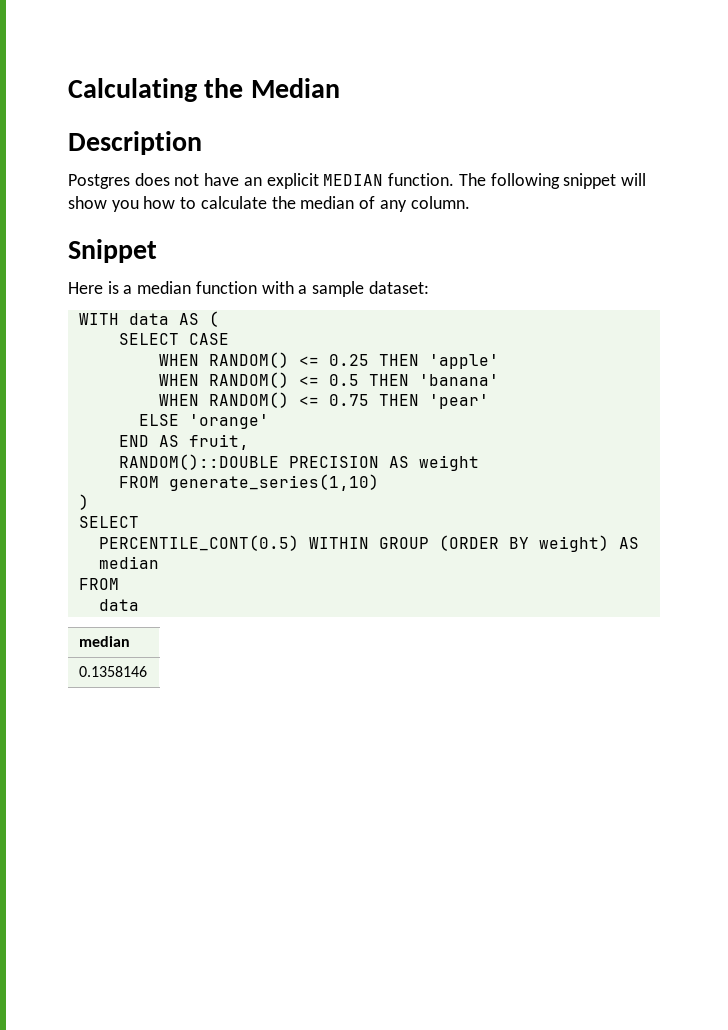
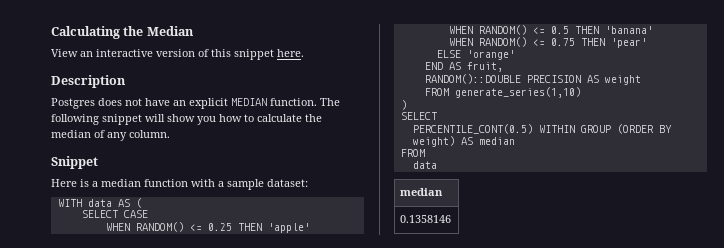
(340, 88) none -> [51,49,304,60] // View an interactive version of this snippet here.

